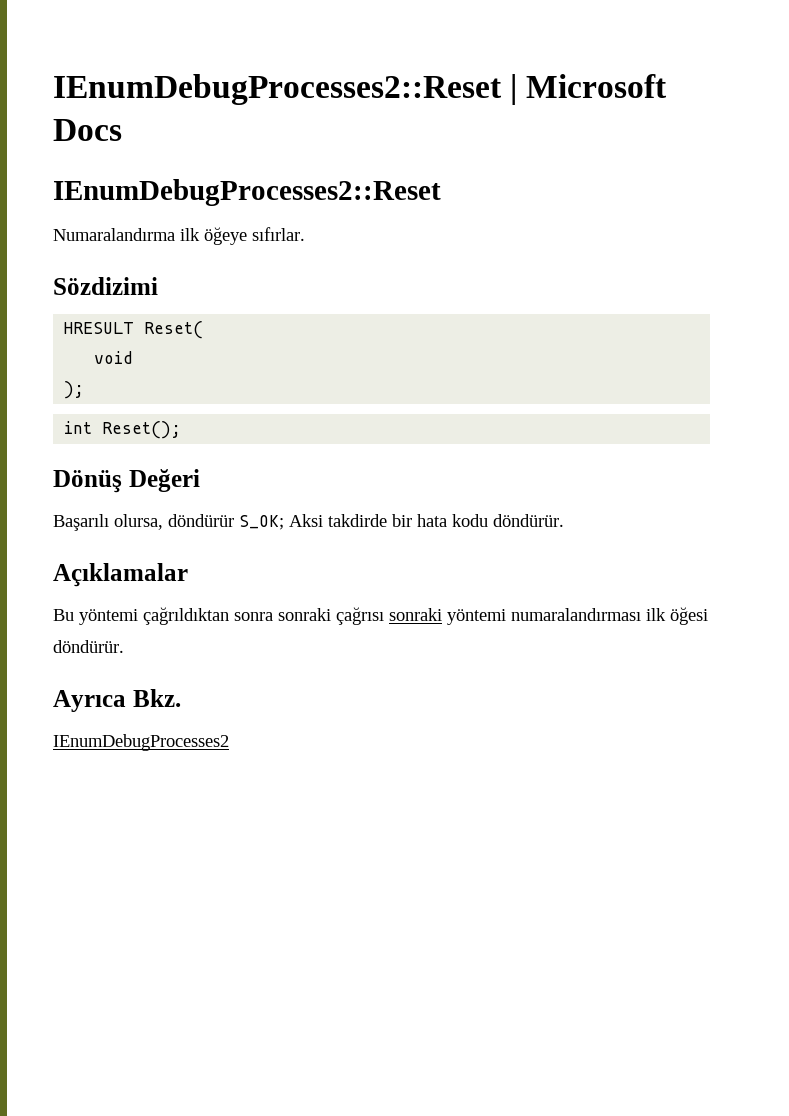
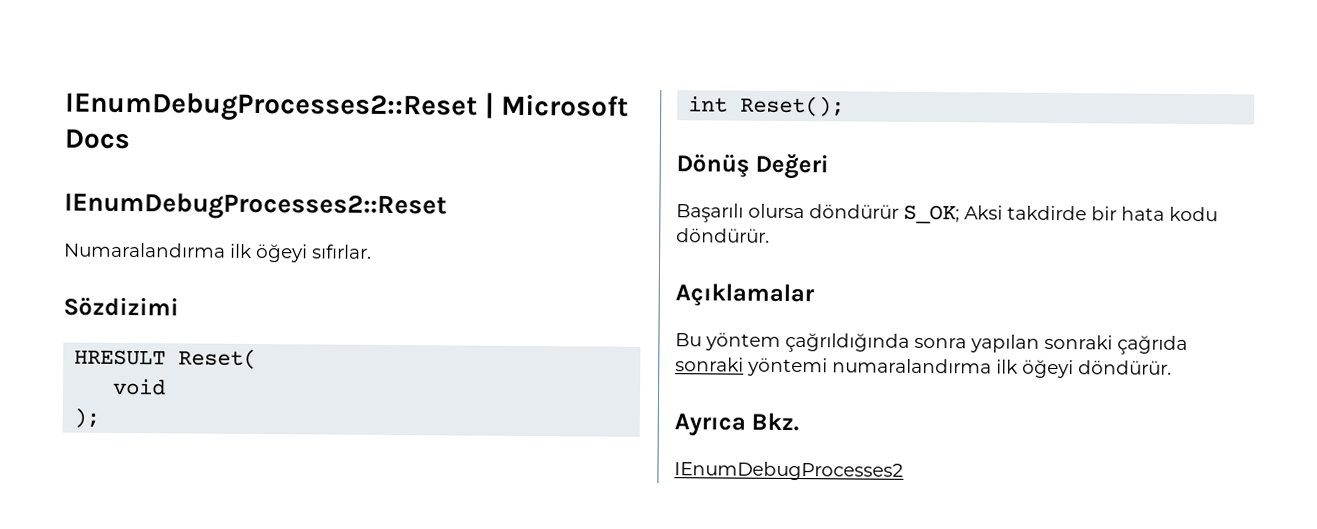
[204,227,247,245] öğeye -> [256,243,308,263] öğeyi
[114,514,163,530] olursa, -> [748,203,805,219] olursa
[79,607,708,625] yöntemi çağrıldıktan sonra sonraki çağrısı sonraki yöntemi numaralandırması ilk öğesi -> [705,332,1188,355] [675,357,1074,379] yöntem çağrıldığında sonra yapılan sonraki çağrıda sonraki yöntemi numaralandırma ilk öğeyi

